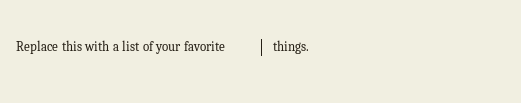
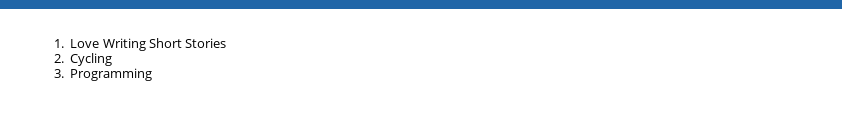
[16,40,309,54] Replace this with a list of your favorite things. -> [54,38,227,51] [54,53,113,66] [54,68,153,81] 1. Love Writing Short Stories // 2. Cycling // 3. Programming

